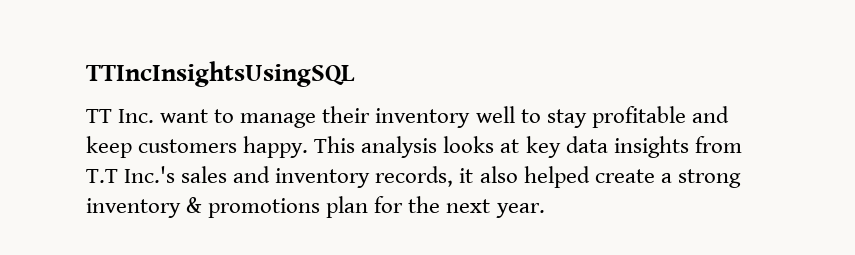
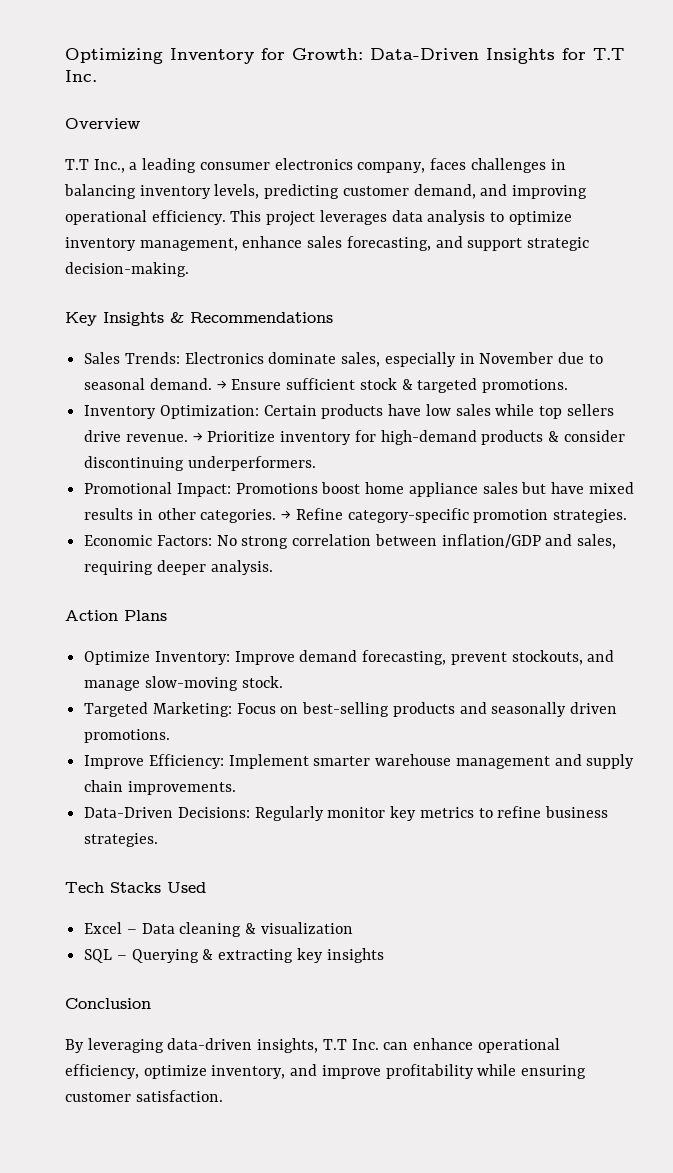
[86,61,355,87] [86,106,729,128] [86,136,742,158] [86,166,741,188] [86,196,545,218] TTIncInsightsUsingSQL // TT Inc. want to manage their inventory well to stay profitable and keep customers happy. This analysis looks at key data insights from T.T Inc.'s sales and inventory records, it also helped create a strong inventory & promotions plan for the next year. -> [65,48,624,64] [65,70,97,82] [65,118,140,129] [65,158,566,173] [64,184,588,199] [65,210,572,226] [65,236,590,251] [65,262,189,277] [65,312,333,326] [84,352,603,367] [84,378,569,393] [84,404,614,419] [84,430,625,445] [84,456,316,471] [84,482,634,497] [84,508,628,523] [84,534,617,549] [84,560,273,575] [65,610,167,621] [84,650,615,665] [84,676,283,691] [84,702,618,717] [84,729,171,743] [84,754,635,769] [84,780,236,795] [84,806,609,821] [84,833,159,847] [65,882,206,893] [84,922,353,937] [84,948,384,963] [65,998,151,1009] [65,1038,560,1053] [65,1064,587,1079] [65,1090,223,1102] Optimizing Inventory for Growth: Data-Driven Insights for T.T Inc. // Overview // T.T Inc., a leading consumer electronics company, faces challenges in balancing inventory levels, predicting customer demand, and improving operational efficiency. This project leverages data analysis to optimize inventory management, enhance sales forecasting, and support strategic decision-making. // Key Insights & Recommendations // Sales Trends: Electronics dominate sales, especially in November due to seasonal demand. → Ensure sufficient stock & targeted promotions. // Inventory Optimization: Certain products have low sales while top sellers drive revenue. → Prioritize inventory for high-demand products & consider discontinuing underperformers. // Promotional Impact: Promotions boost home appliance sales but have mixed results in other categories. → Refine category-specific promotion strategies. // Economic Factors: No strong correlation between inflation/GDP and sales, requiring deeper analysis. // Action Plans // Optimize Inventory: Improve demand forecasting, prevent stockouts, and manage slow-moving stock. // Targeted Marketing: Focus on best-selling products and seasonally driven promotions. // Improve Efficiency: Implement smarter warehouse management and supply chain improvements. // Data-Driven Decisions: Regularly monitor key metrics to refine business strategies. // Tech Stacks Used // Excel – Data cleaning & visualization // SQL – Querying & extracting key insights // Conclusion // By leveraging data-driven insights, T.T Inc. can enhance operational efficiency, optimize inventory, and improve profitability while ensuring customer satisfaction.

